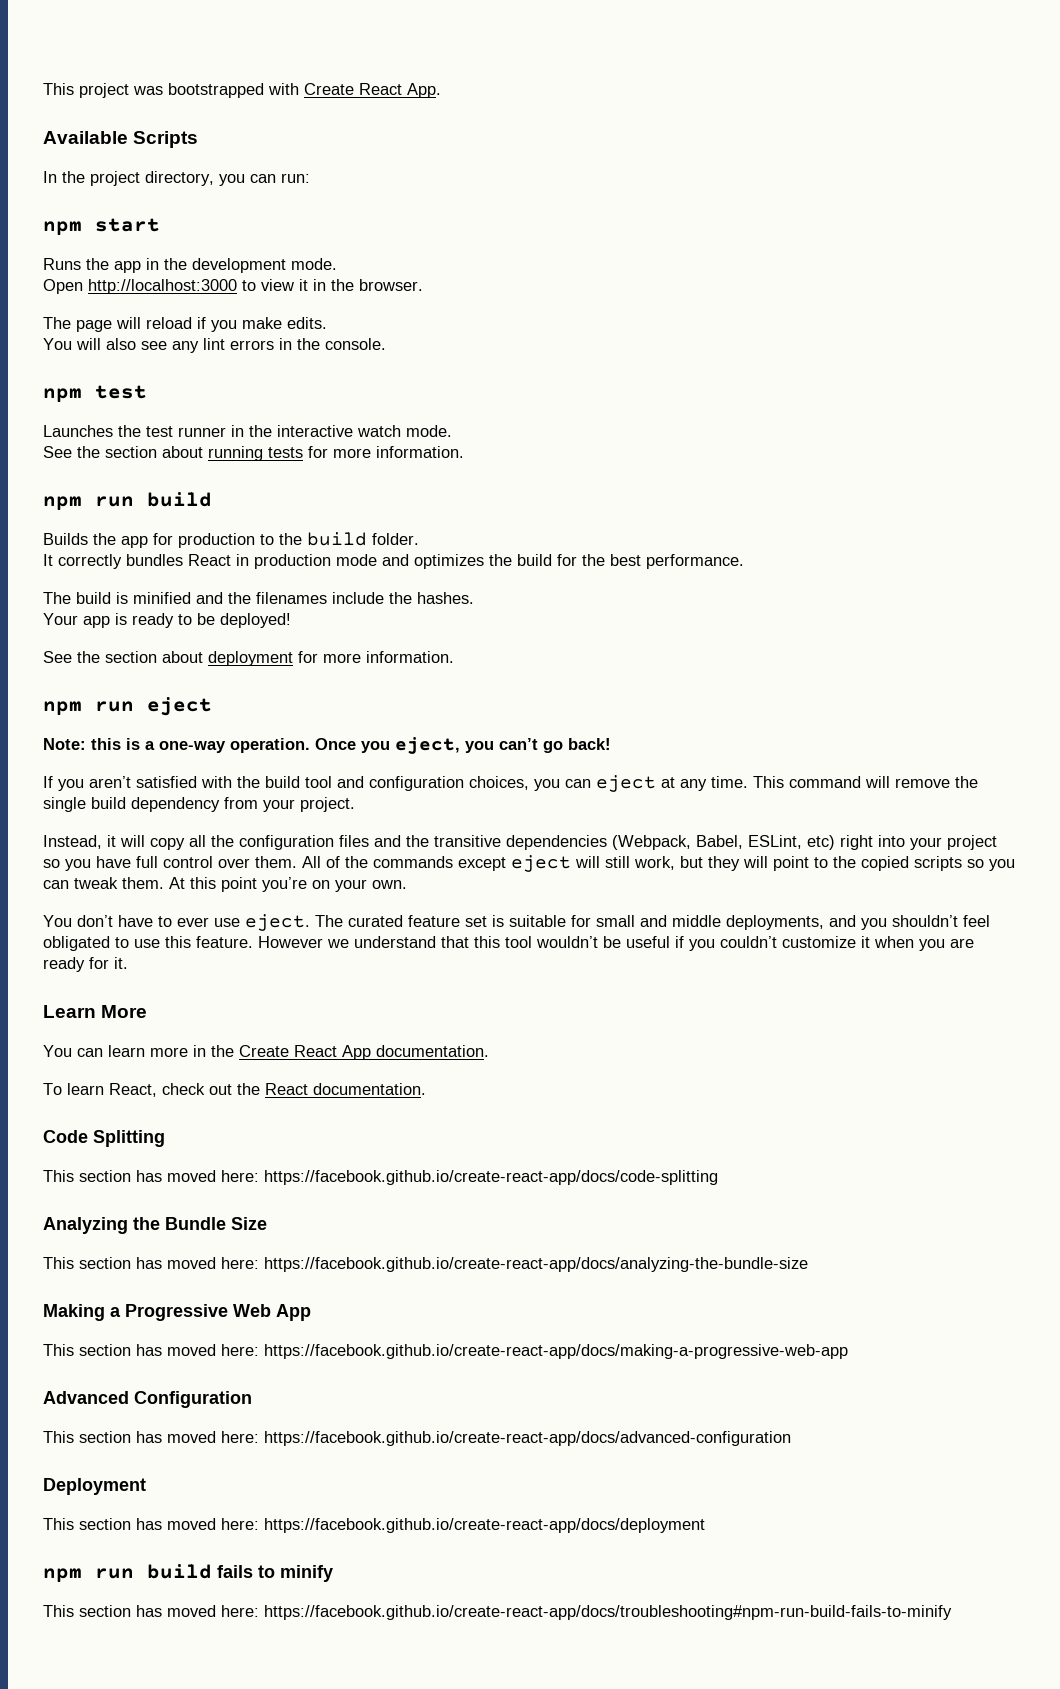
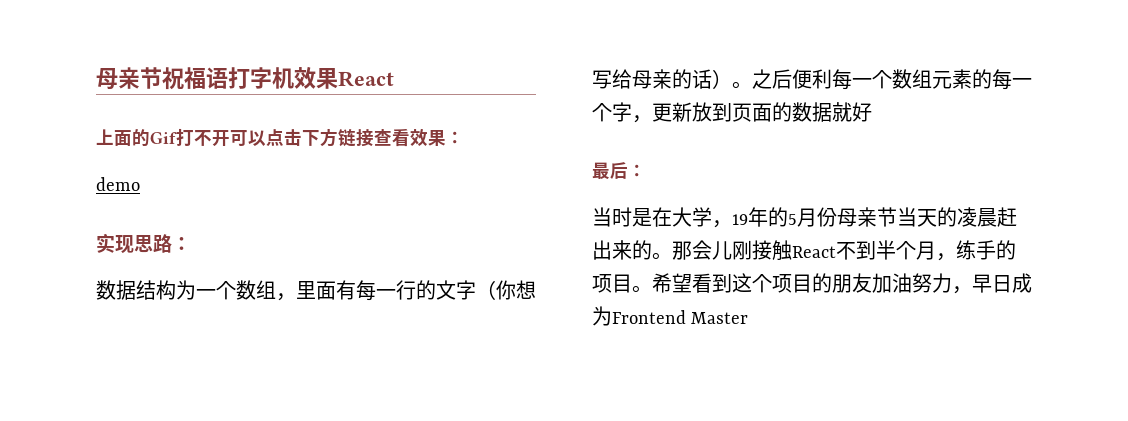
[43,83,441,98] [43,131,199,148] [43,171,310,186] [43,218,160,235] [43,258,337,273] [43,279,423,294] [43,317,327,332] [43,338,386,353] [43,385,147,402] [43,425,452,437] [43,446,464,461] [43,492,212,510] [43,532,419,548] [43,554,744,569] [43,592,474,604] [43,613,291,628] [43,651,454,666] [43,697,212,716] [43,737,611,754] [43,775,978,792] [43,797,355,812] [43,835,997,850] [43,855,1015,872] [43,877,407,892] [43,914,990,931] [43,936,974,951] [43,957,128,972] [43,1005,148,1018] [43,1045,489,1060] [43,1083,426,1097] [43,1130,165,1147] [43,1170,718,1185] [43,1217,267,1234] [43,1257,808,1272] [43,1304,311,1321] [43,1344,848,1359] [43,1391,252,1408] [43,1431,791,1446] [43,1478,146,1495] [43,1518,705,1533] [43,1564,333,1582] [43,1605,952,1620] This project was bootstrapped with Create React App. // Available Scripts // In the project directory, you can run: // npm start // Runs the app in the development mode. // Open http://localhost:3000 to view it in the browser. // The page will reload if you make edits. // You will also see any lint errors in the console. // npm test // Launches the test runner in the interactive watch mode. // See the section about running tests for more information. // npm run build // Builds the app for production to the build folder. // It correctly bundles React in production mode and optimizes the build for the best performance. // The build is minified and the filenames include the hashes. // Your app is ready to be deployed! // See the section about deployment for more information. // npm run eject // Note: this is a one-way operation. Once you eject, you can’t go back! // If you aren’t satisfied with the build tool and configuration choices, you can eject at any time. This command will remove the single build dependency from your project. // Instead, it will copy all the configuration files and the transitive dependencies (Webpack, Babel, ESLint, etc) right into your project so you have full control over them. All of the commands except eject will still work, but they will point to the copied scripts so you can tweak them. At this point you’re on your own. // You don’t have to ever use eject. The curated feature set is suitable for small and middle deployments, and you shouldn’t feel obligated to use this feature. However we understand that this tool wouldn’t be useful if you couldn’t customize it when you are ready for it. // Learn More // You can learn more in the Create React App documentation. // To learn React, check out the React documentation. // Code Splitting // This section has moved here: https://facebook.github.io/create-react-app/docs/code-splitting // Analyzing the Bundle Size // This section has moved here: https://facebook.github.io/create-react-app/docs/analyzing-the-bundle-size // Making a Progressive Web App // This section has moved here: https://facebook.github.io/create-react-app/docs/making-a-progressive-web-app // Advanced Configuration // This section has moved here: https://facebook.github.io/create-react-app/docs/advanced-configuration // Deployment // This section has moved here: https://facebook.github.io/create-react-app/docs/deployment // npm run build fails to minify // This section has moved here: https://facebook.github.io/create-react-app/docs/troubleshooting#npm-run-build-fails-to-minify -> [96,66,394,90] [96,128,464,147] [96,177,140,191] [96,233,191,254] [96,280,536,301] [592,69,1032,90] [592,102,872,123] [592,162,646,179] [592,207,1017,228] [592,240,1016,261] [592,273,1032,294] [592,306,749,326] 母亲节祝福语打字机效果React // 上面的Gif打不开可以点击下方链接查看效果： // demo // 实现思路： // 数据结构为一个数组，里面有每一行的文字（你想写给母亲的话）。之后便利每一个数组元素的每一个字，更新放到页面的数据就好 // 最后： // 当时是在大学，19年的5月份母亲节当天的凌晨赶出来的。那会儿刚接触React不到半个月，练手的项目。希望看到这个项目的朋友加油努力，早日成为Frontend Master

